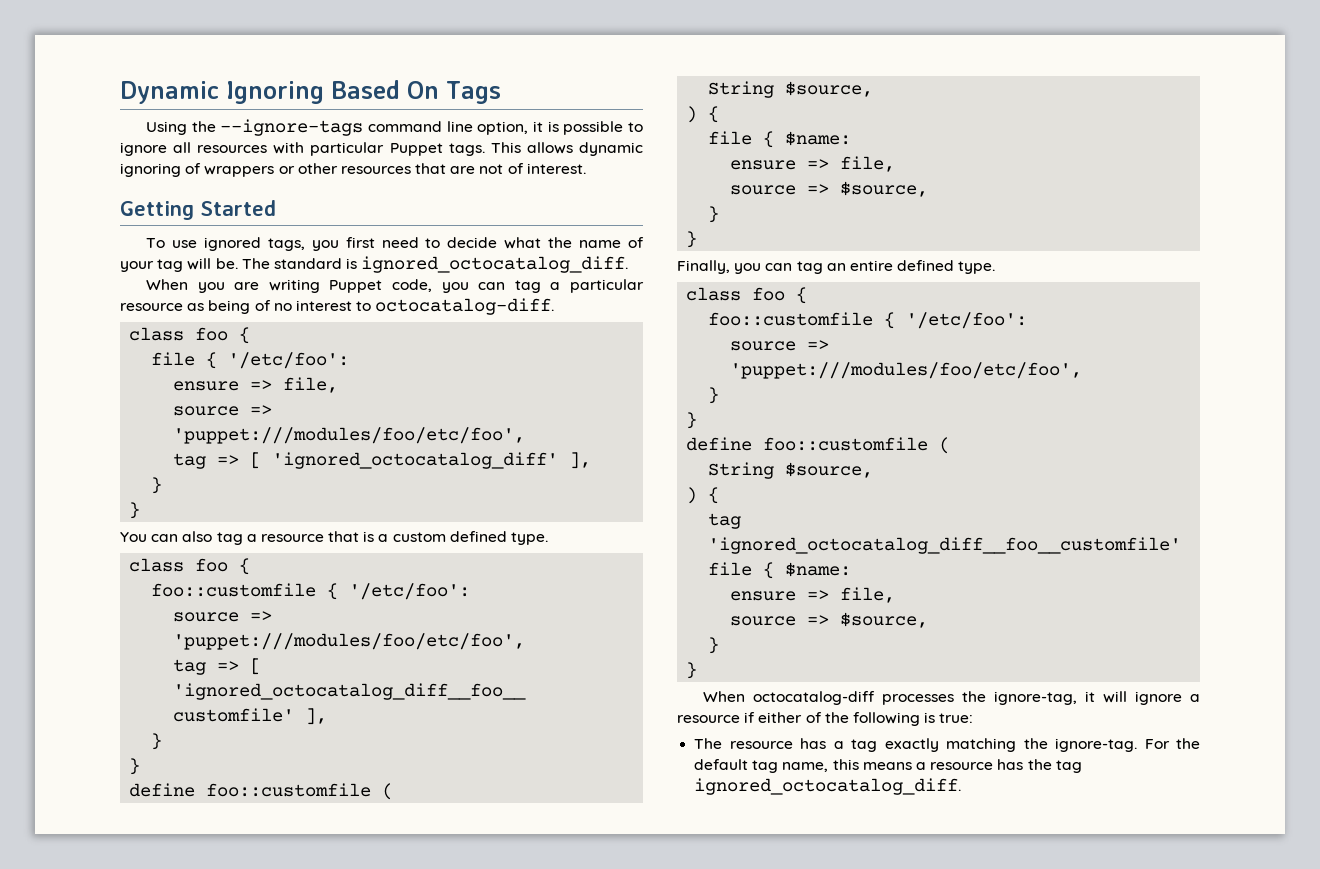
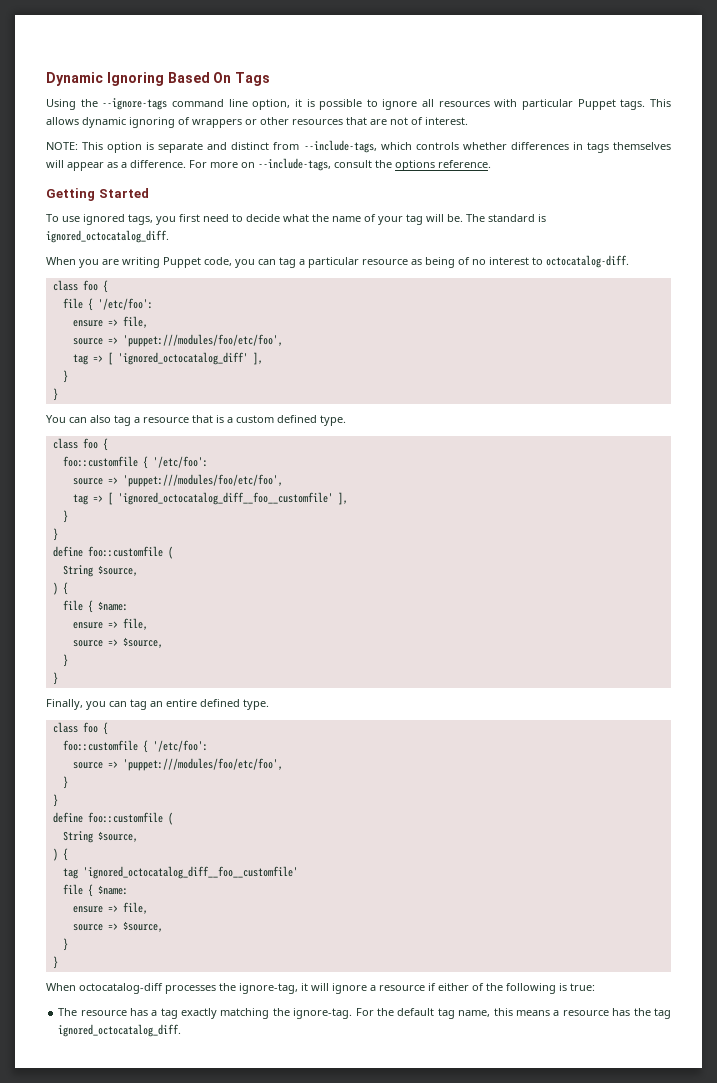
(586, 168) none -> [46,140,672,153] [46,158,491,171] // NOTE: This option is separate and distinct from --include-tags, which controls whether differences in tags themselves will appear as a difference. For more on --include-tags, consult the options reference.

